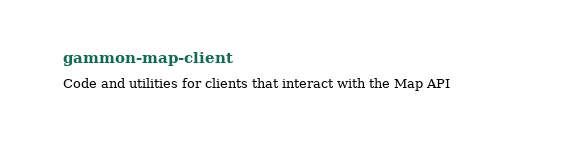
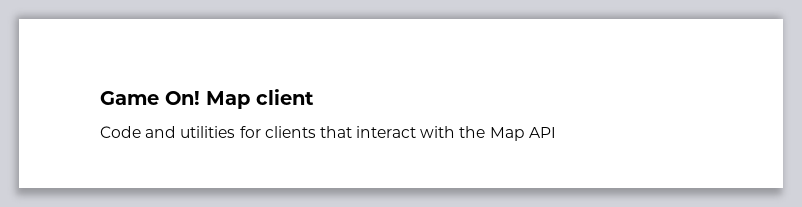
[63,52,233,66] gammon-map-client -> [100,89,314,109] Game On! Map client

